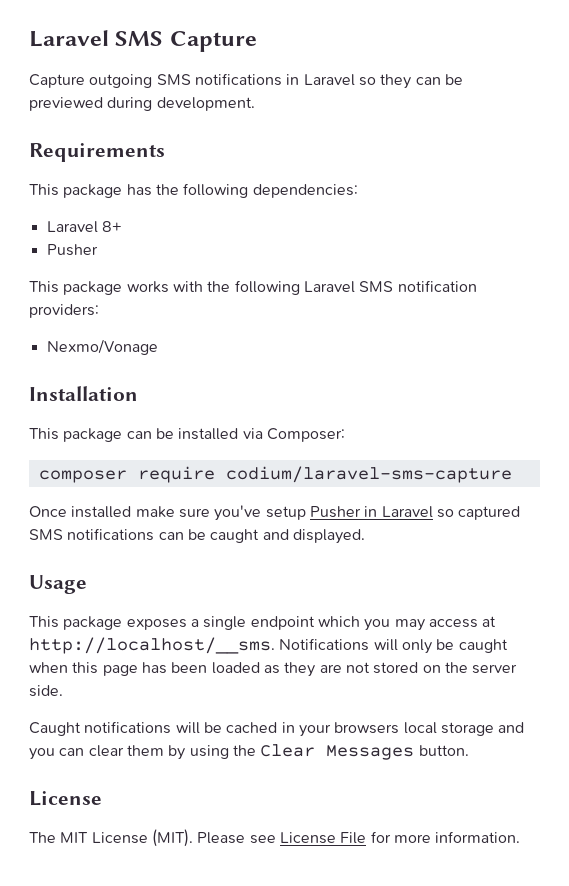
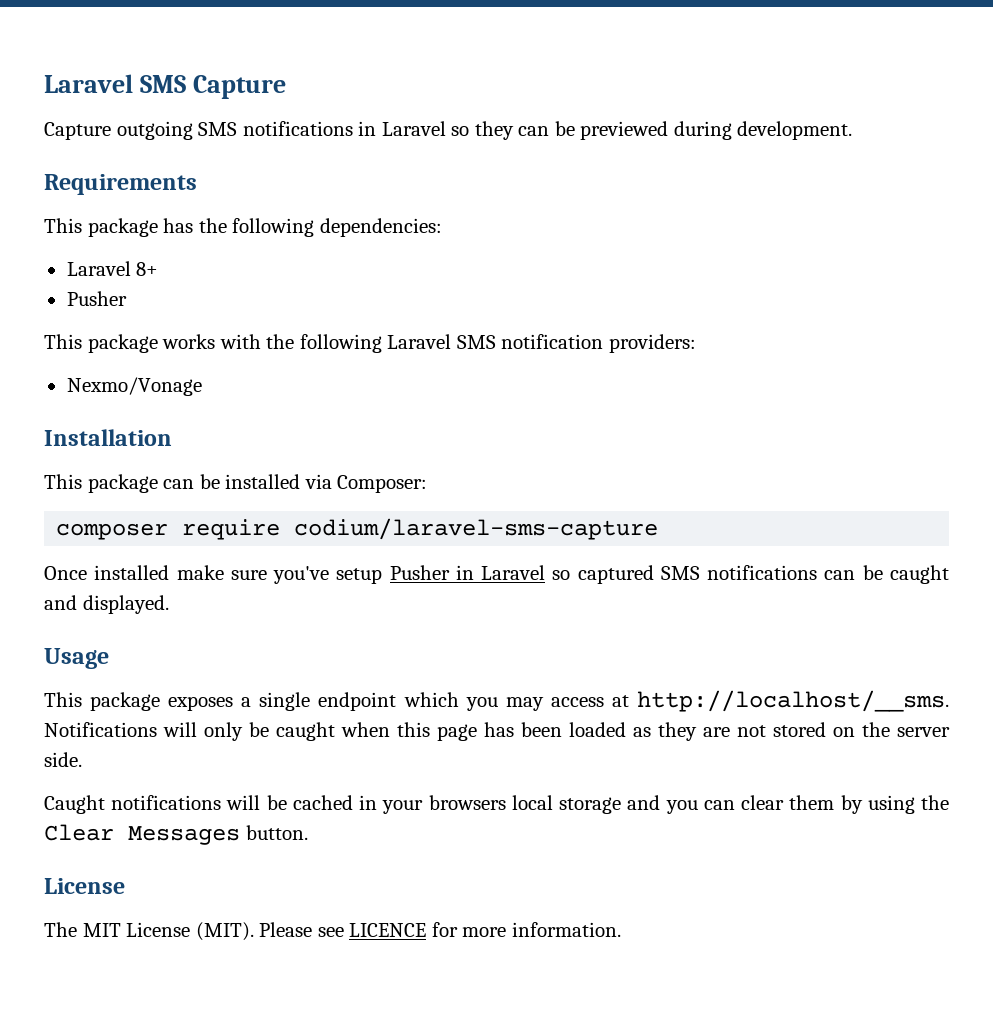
[279,832,367,844] License File -> [349,923,427,937] LICENCE

